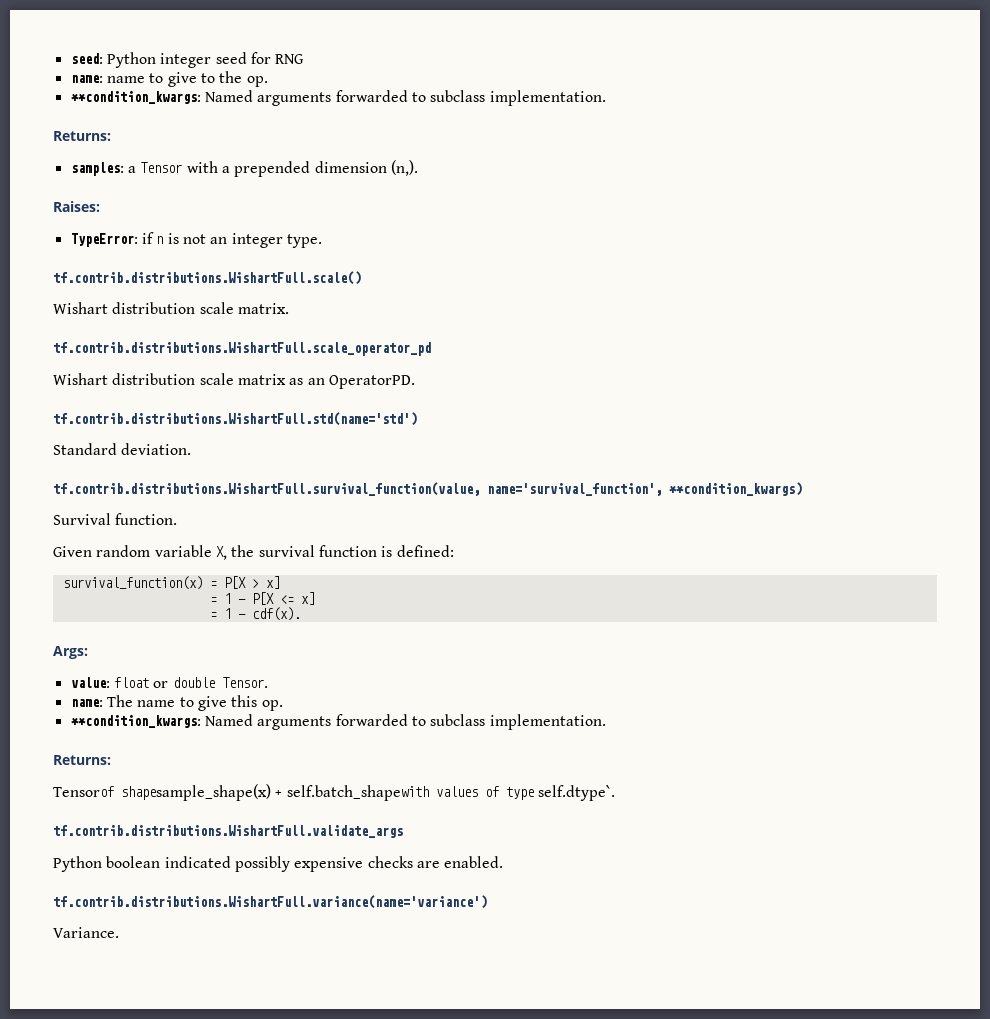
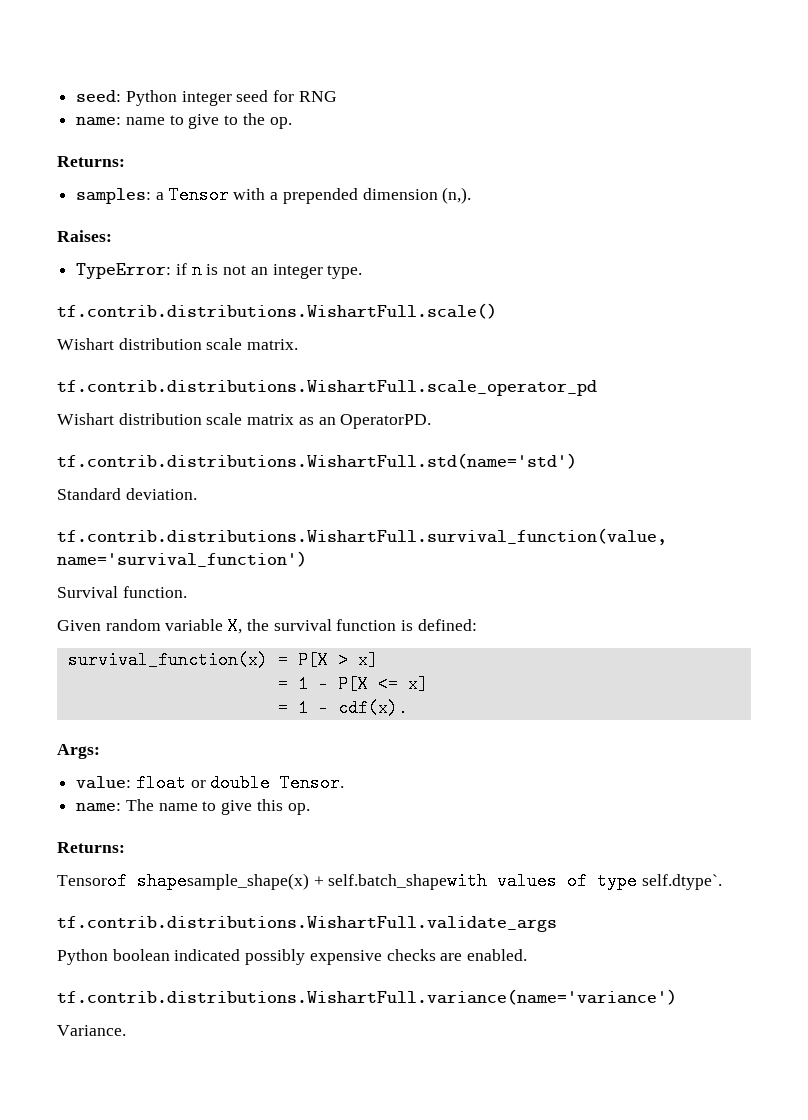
[70,90,606,106] // **condition_kwargs: Named arguments forwarded to subclass implementation. -> (292, 123) none
[487,482,802,496] name='survival_function', **condition_kwargs) -> [57,551,307,567] name='survival_function')
[70,714,606,730] // **condition_kwargs: Named arguments forwarded to subclass implementation. -> (310, 809) none

